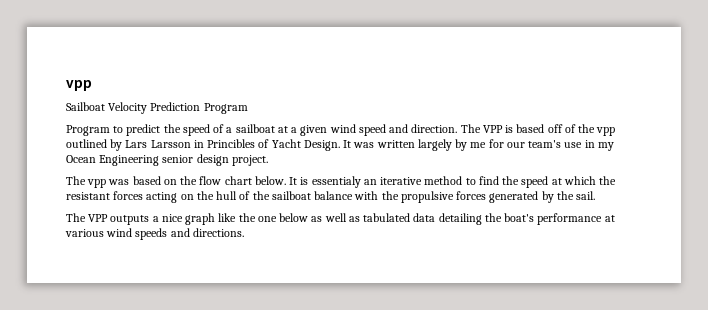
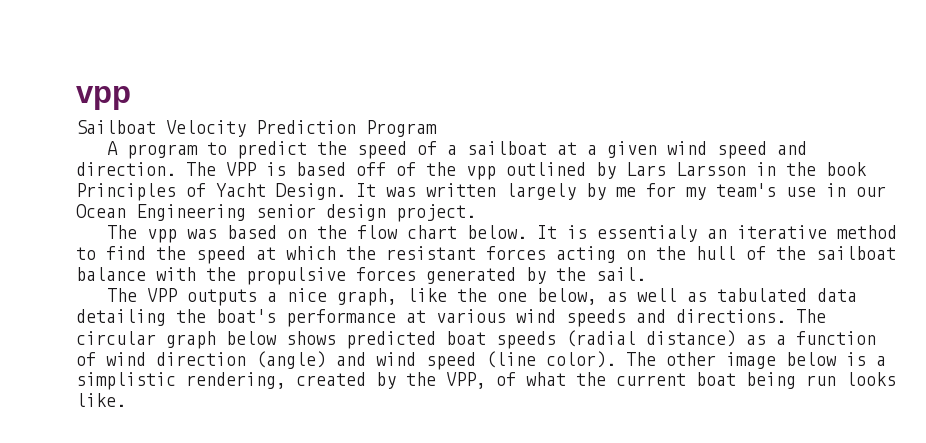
[66,125,110,136] Program -> [106,141,198,159] A program
[207,139,256,148] Princibles -> [786,162,867,176] [76,183,176,201] the book Principles
[506,142,525,148] our -> [686,187,706,200] my
[597,142,614,151] my -> [856,186,886,197] our
[185,213,216,225] graph -> [336,288,397,306] graph,
[279,213,309,222] below -> [536,288,597,305] below,
(244, 232) none -> [796,309,826,323] [76,330,876,349] [76,351,886,370] [76,372,896,390] [76,393,126,407] The circular graph below shows predicted boat speeds (radial distance) as a function of wind direction (angle) and wind speed (line color). The other image below is a simplistic rendering, created by the VPP, of what the current boat being run looks like.

